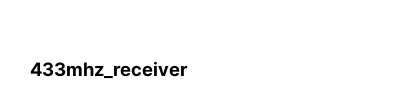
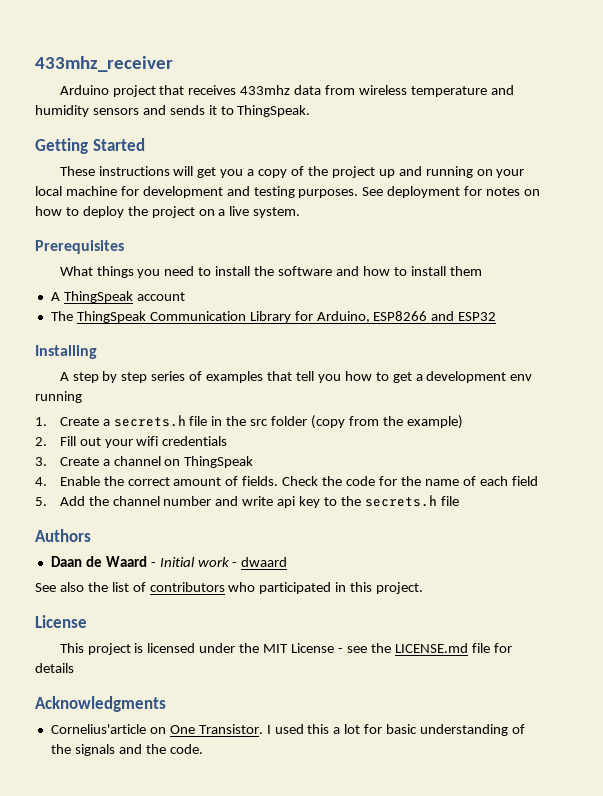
(188, 70) none -> [59,85,514,97] [35,105,311,117] [35,138,145,154] [59,166,525,178] [35,186,541,198] [35,206,301,218] [35,240,124,254] [59,266,482,278] [50,291,185,303] [50,311,497,323] [35,345,97,359] [59,371,533,383] [35,391,82,403] [35,415,463,429] [35,436,228,448] [35,456,254,468] [35,476,538,486] [35,495,459,508] [35,529,91,542] [50,556,288,567] [35,582,424,594] [35,615,87,628] [59,643,512,655] [35,663,74,673] [35,696,166,712] [50,724,525,736] [50,744,203,756] // Arduino project that receives 433mhz data from wireless temperature and humidity sensors and sends it to ThingSpeak. // Getting Started // These instructions will get you a copy of the project up and running on your local machine for development and testing purposes. See deployment for notes on how to deploy the project on a live system. // Prerequisites // What things you need to install the software and how to install them // A ThingSpeak account // The ThingSpeak Communication Library for Arduino, ESP8266 and ESP32 // Installing // A step by step series of examples that tell you how to get a development env running // 1. Create a secrets.h file in the src folder (copy from the example) // 2. Fill out your wifi credentials // 3. Create a channel on ThingSpeak // 4. Enable the correct amount of fields. Check the code for the name of each field // 5. Add the channel number and write api key to the secrets.h file // Authors // Daan de Waard - Initial work - dwaard // See also the list of contributors who participated in this project. // License // This project is licensed under the MIT License - see the LICENSE.md file for details // Acknowledgments // Cornelius'article on One Transistor. I used this a lot for basic understanding of the signals and the code.

